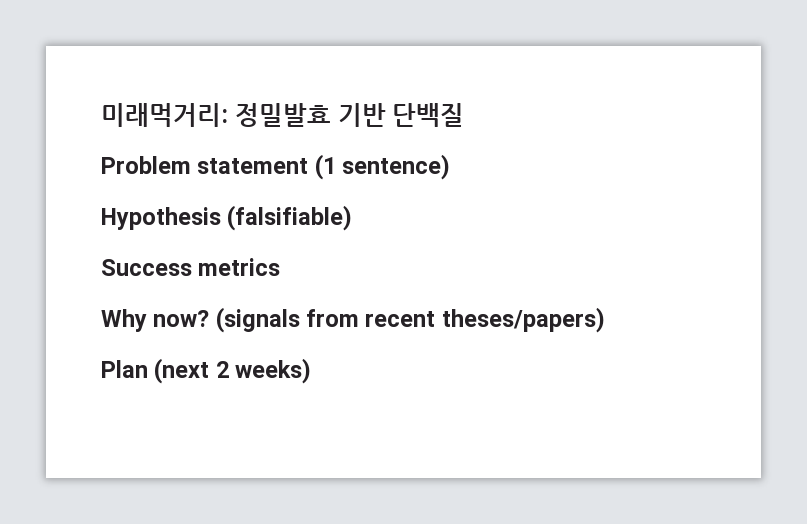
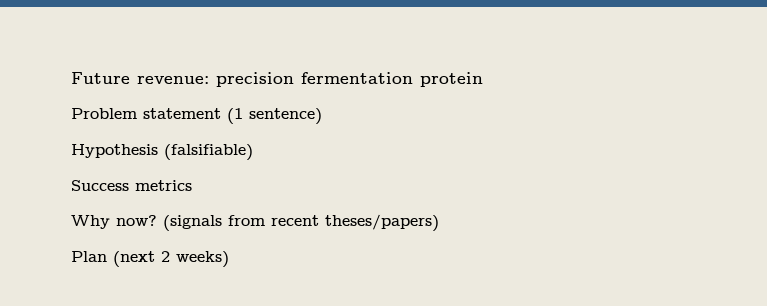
[101,103,465,127] 미래먹거리: 정밀발효 기반 단백질 -> [71,72,483,87] Future revenue: precision fermentation protein

